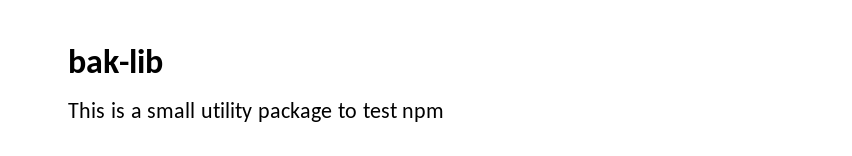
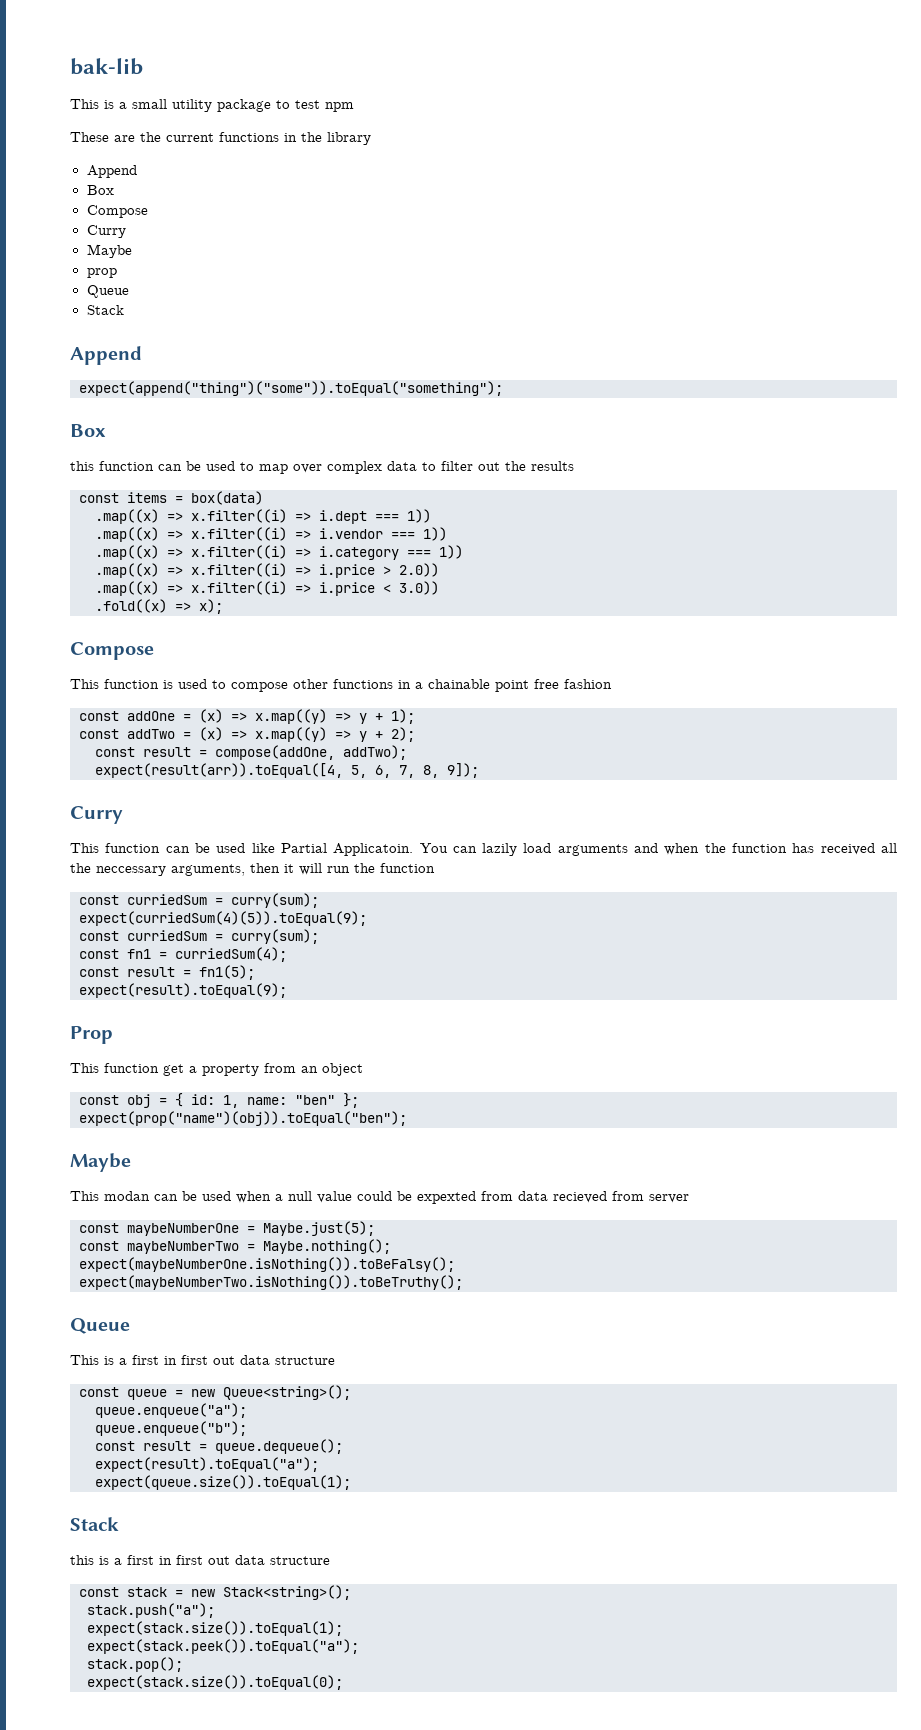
(445, 114) none -> [70,132,371,145] [86,165,137,178] [86,185,114,195] [86,205,148,218] [86,225,126,238] [86,244,132,258] [86,268,117,278] [86,285,129,298] [86,305,124,315] [70,346,142,365] [79,381,503,396] [70,424,106,437] [70,461,574,474] [79,491,263,505] [95,509,431,524] [95,527,447,542] [95,545,463,560] [95,563,439,578] [95,581,439,596] [95,599,223,614] [70,642,154,660] [70,679,612,692] [79,709,415,724] [79,727,415,742] [95,745,407,760] [95,763,479,778] [70,806,123,824] [70,843,897,856] [70,863,435,876] [79,893,319,908] [79,911,367,926] [79,929,319,944] [79,947,287,962] [79,965,255,980] [79,983,287,998] [70,1026,113,1044] [70,1063,363,1076] [79,1093,359,1108] [79,1111,407,1126] [70,1153,131,1172] [70,1191,689,1204] [79,1221,375,1236] [79,1239,391,1254] [79,1257,455,1272] [79,1275,463,1290] [70,1318,130,1334] [70,1355,335,1365] [79,1385,351,1400] [95,1403,247,1418] [95,1421,247,1436] [95,1439,343,1454] [95,1457,319,1472] [95,1475,351,1490] [70,1517,119,1531] [70,1555,330,1565] [79,1585,351,1600] [87,1603,215,1618] [87,1621,343,1636] [87,1639,359,1654] [87,1657,183,1672] [87,1675,343,1690] // These are the current functions in the library // Append // Box // Compose // Curry // Maybe // prop // Queue // Stack // Append // expect(append("thing")("some")).toEqual("something"); // Box // this function can be used to map over complex data to filter out the results // const items = box(data) // .map((x) => x.filter((i) => i.dept === 1)) // .map((x) => x.filter((i) => i.vendor === 1)) // .map((x) => x.filter((i) => i.category === 1)) // .map((x) => x.filter((i) => i.price > 2.0)) // .map((x) => x.filter((i) => i.price < 3.0)) // .fold((x) => x); // Compose // This function is used to compose other functions in a chainable point free fashion // const addOne = (x) => x.map((y) => y + 1); // const addTwo = (x) => x.map((y) => y + 2); // const result = compose(addOne, addTwo); // expect(result(arr)).toEqual([4, 5, 6, 7, 8, 9]); // Curry // This function can be used like Partial Applicatoin. You can lazily load arguments and when the function has received all the neccessary arguments, then it will run the function // const curriedSum = curry(sum); // expect(curriedSum(4)(5)).toEqual(9); // const curriedSum = curry(sum); // const fn1 = curriedSum(4); // const result = fn1(5); // expect(result).toEqual(9); // Prop // This function get a property from an object // const obj = { id: 1, name: "ben" }; // expect(prop("name")(obj)).toEqual("ben"); // Maybe // This modan can be used when a null value could be expexted from data recieved from server // const maybeNumberOne = Maybe.just(5); // const maybeNumberTwo = Maybe.nothing(); // expect(maybeNumberOne.isNothing()).toBeFalsy(); // expect(maybeNumberTwo.isNothing()).toBeTruthy(); // Queue // This is a first in first out data structure // const queue = new Queue<string>(); // queue.enqueue("a"); // queue.enqueue("b"); // const result = queue.dequeue(); // expect(result).toEqual("a"); // expect(queue.size()).toEqual(1); // Stack // this is a first in first out data structure // const stack = new Stack<string>(); // stack.push("a"); // expect(stack.size()).toEqual(1); // expect(stack.peek()).toEqual("a"); // stack.pop(); // expect(stack.size()).toEqual(0);

